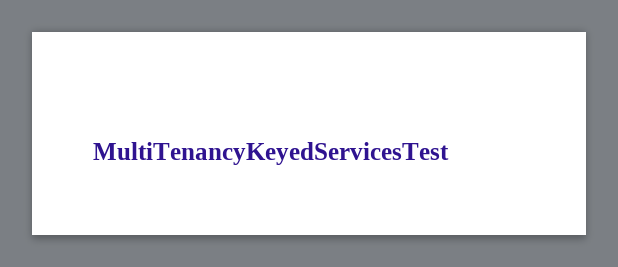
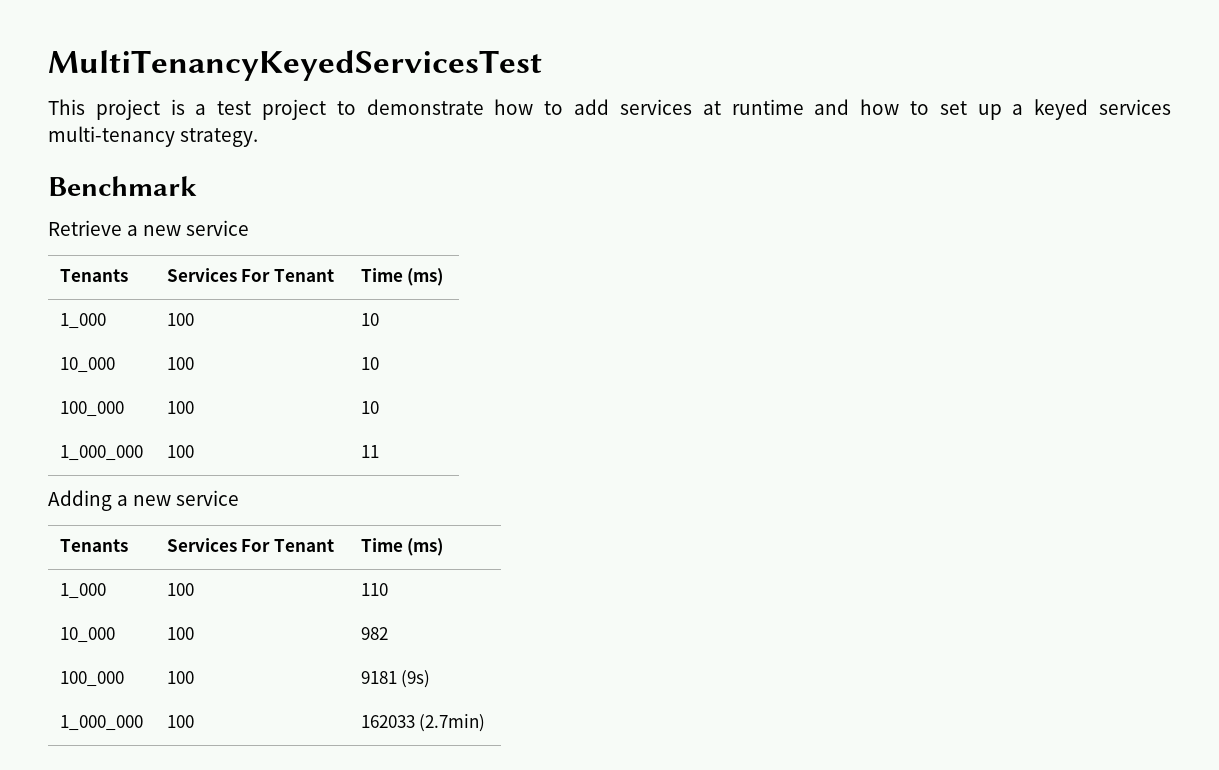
(449, 153) none -> [48,99,1172,120] [48,126,259,147] [48,176,197,196] [48,220,250,236] [59,269,128,282] [166,268,334,282] [360,268,444,286] [59,313,106,329] [166,313,194,326] [360,313,379,326] [59,357,115,373] [166,357,194,370] [360,357,379,370] [59,401,124,417] [166,401,194,414] [360,401,379,414] [59,445,143,461] [166,445,194,458] [360,445,379,458] [48,490,240,511] [59,539,128,552] [166,538,334,552] [360,538,444,556] [59,583,106,599] [166,583,194,596] [360,583,388,596] [59,627,115,643] [166,627,194,640] [360,627,388,640] [59,671,124,687] [166,671,194,684] [360,670,431,688] [59,715,143,731] [166,715,194,728] [360,714,486,732] // This project is a test project to demonstrate how to add services at runtime and how to set up a keyed services multi-tenancy strategy. // Benchmark // Retrieve a new service // Tenants | Services For Tenant | Time (ms) // 1_000 | 100 | 10 // 10_000 | 100 | 10 // 100_000 | 100 | 10 // 1_000_000 | 100 | 11 // Adding a new service // Tenants | Services For Tenant | Time (ms) // 1_000 | 100 | 110 // 10_000 | 100 | 982 // 100_000 | 100 | 9181 (9s) // 1_000_000 | 100 | 162033 (2.7min)

